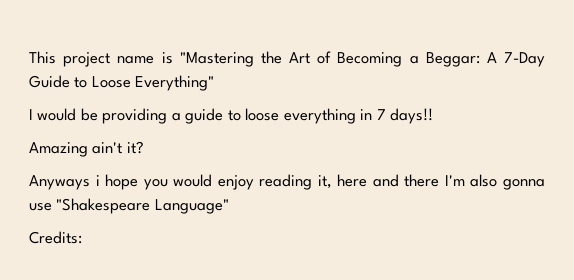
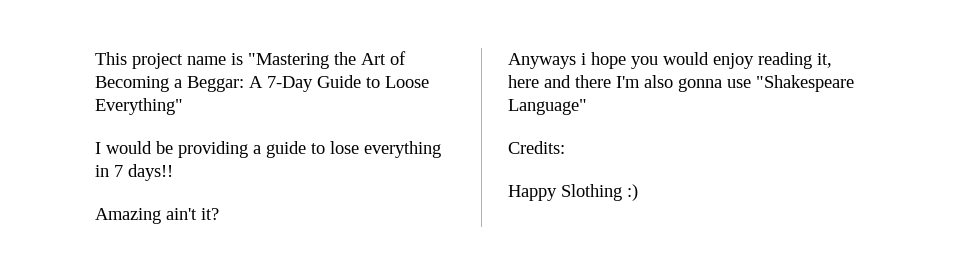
[245,108,280,121] loose -> [330,141,359,154] lose
(82, 237) none -> [508,184,638,201] // Happy Slothing :)

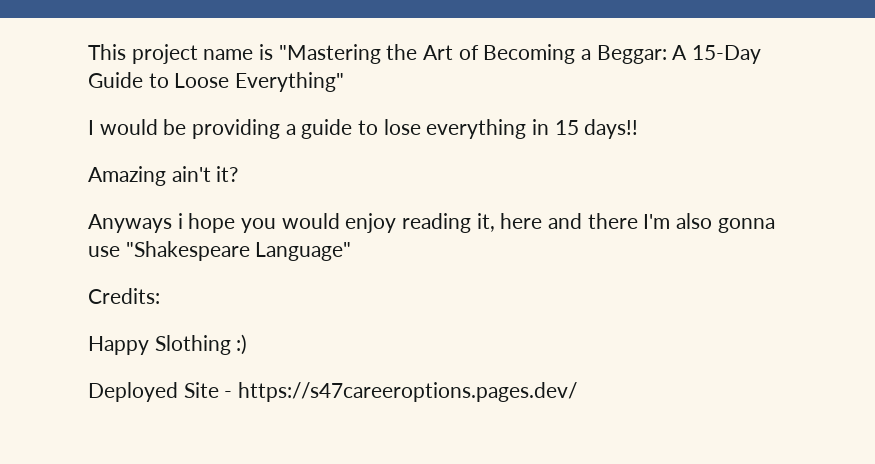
[267,76,313,92] 7-Day -> [692,45,762,64] 15-Day
[114,165,123,177] 7 -> [554,120,579,135] 15
(638, 192) none -> [88,382,578,402] // Deployed Site - https://s47careeroptions.pages.dev/

